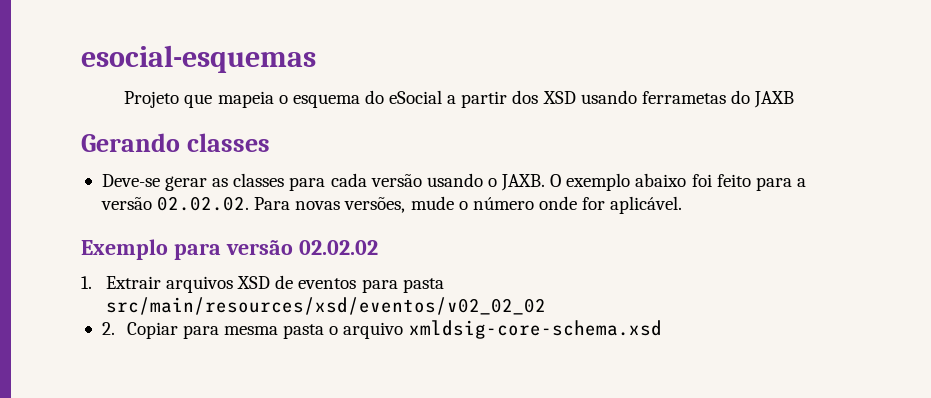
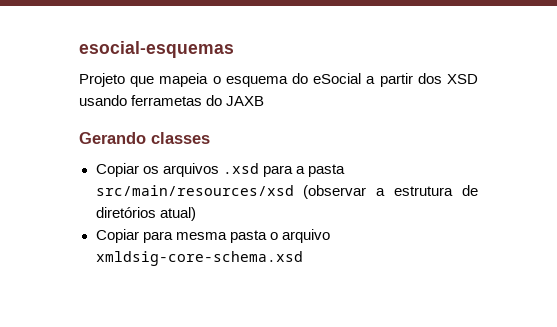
[101,173,806,191] [100,196,683,214] [81,239,378,260] [81,275,444,293] [105,297,546,315] [101,322,115,335] Deve-se gerar as classes para cada versão usando o JAXB. O exemplo abaixo foi feito para a versão 02.02.02. Para novas versões, mude o número onde for aplicável. // Exemplo para versão 02.02.02 // 1. Extrair arquivos XSD de eventos para pasta src/main/resources/xsd/eventos/v02_02_02 // 2. -> [95,163,345,177] [95,185,478,199] [95,207,196,221] Copiar os arquivos .xsd para a pasta src/main/resources/xsd (observar a estrutura de diretórios atual) //

